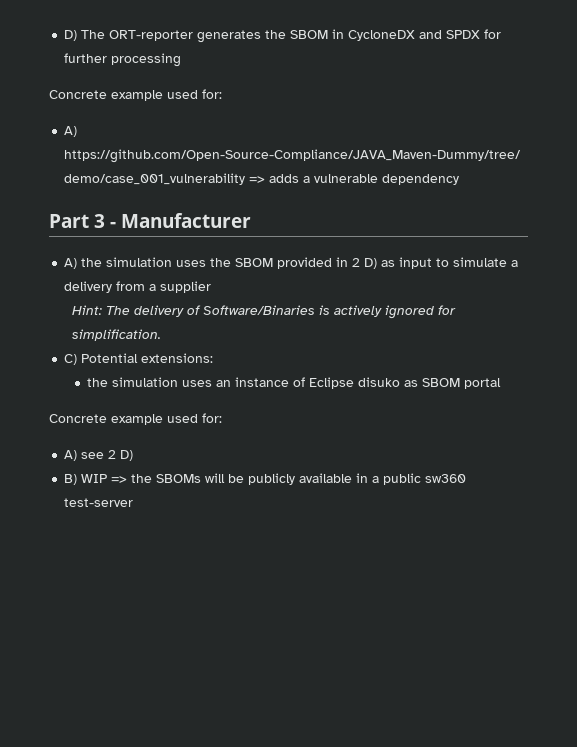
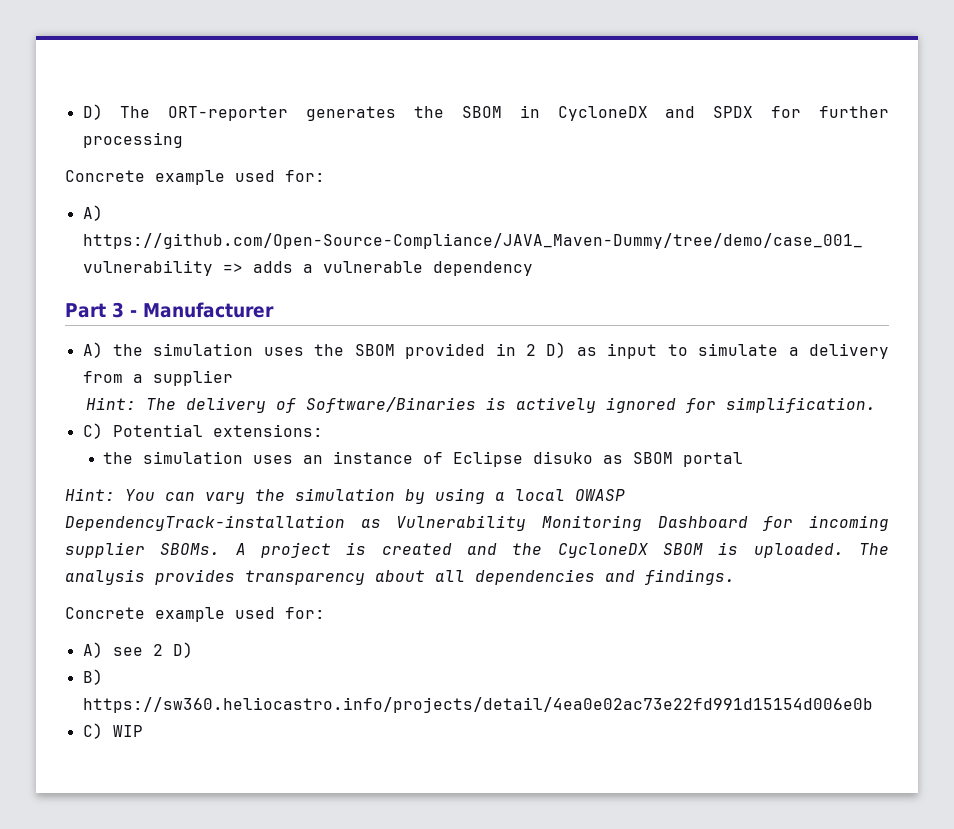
(502, 383) none -> [65,488,625,504] [65,515,889,531] [65,542,889,558] [65,569,735,585] // Hint: You can vary the simulation by using a local OWASP DependencyTrack-installation as Vulnerability Monitoring Dashboard for incoming supplier SBOMs. A project is created and the CycloneDX SBOM is uploaded. The analysis provides transparency about all dependencies and findings.
[81,473,467,485] [64,498,134,507] WIP => the SBOMs will be publicly available in a public sw360 test-server -> [82,697,873,713] [82,723,143,739] https://sw360.heliocastro.info/projects/detail/4ea0e02ac73e22fd991d15154d006e0b // C) WIP

